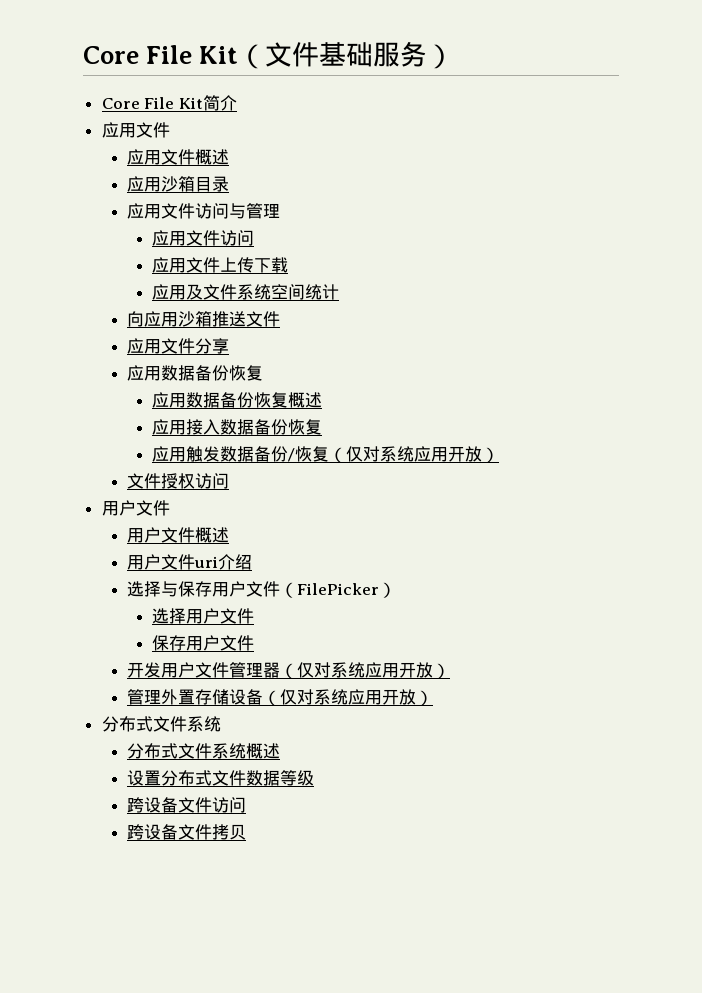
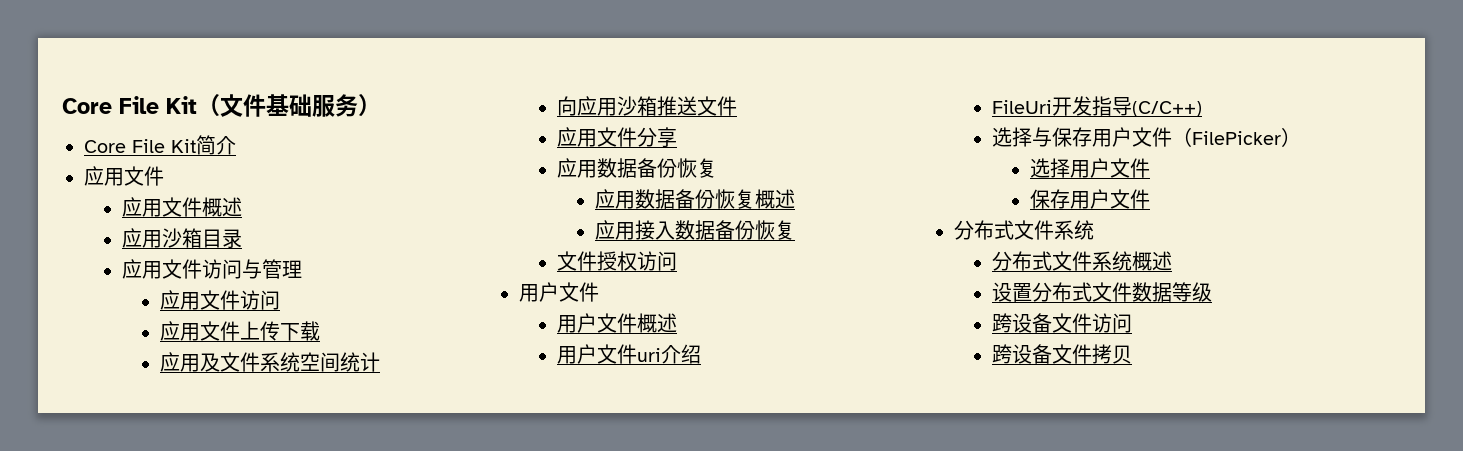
[152,446,500,463] // 应用触发数据备份/恢复（仅对系统应用开放） -> (795, 230) none
(253, 562) none -> [991,96,1202,117] // FileUri开发指导(C/C++)
[127,662,451,679] [127,689,434,706] // 开发用户文件管理器（仅对系统应用开放） // 管理外置存储设备（仅对系统应用开放） -> (1150, 199) none

